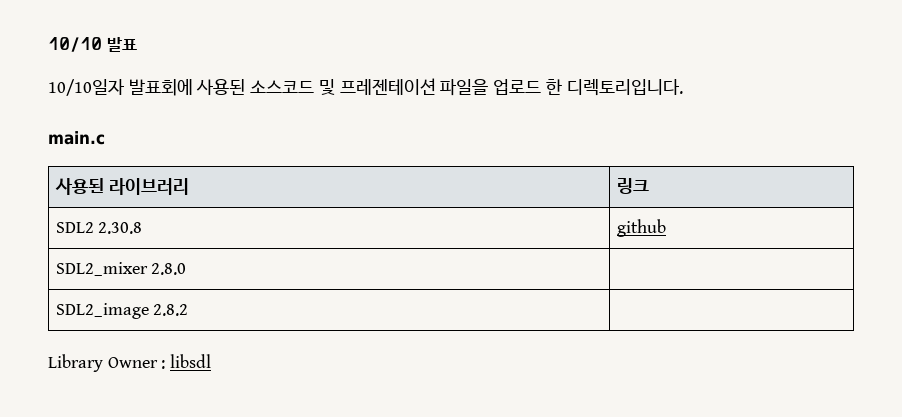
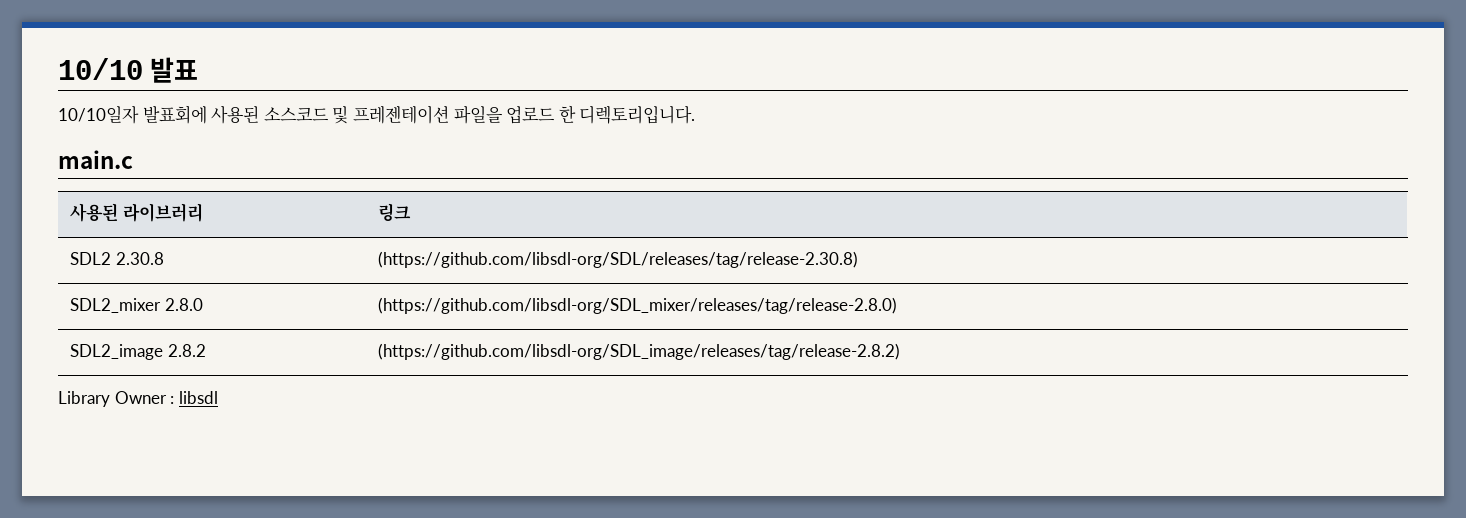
[616,219,666,237] github -> [378,251,859,268] (https://github.com/libsdl-org/SDL/releases/tag/release-2.30.8)
(187, 269) none -> [378,297,898,314] (https://github.com/libsdl-org/SDL_mixer/releases/tag/release-2.8.0)
(189, 310) none -> [378,343,901,360] (https://github.com/libsdl-org/SDL_image/releases/tag/release-2.8.2)

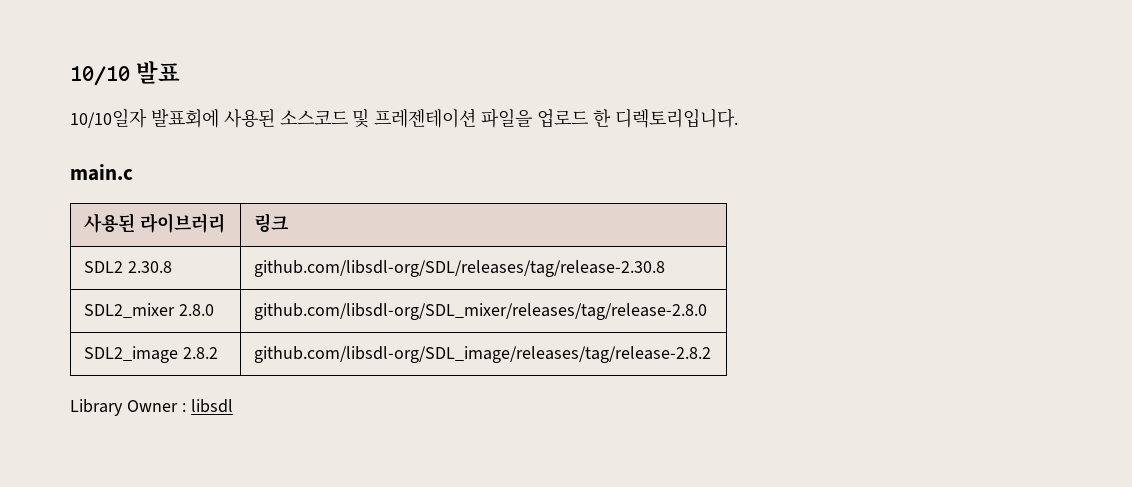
[378,251,859,268] (https://github.com/libsdl-org/SDL/releases/tag/release-2.30.8) -> [253,260,665,277] github.com/libsdl-org/SDL/releases/tag/release-2.30.8
[378,297,898,314] (https://github.com/libsdl-org/SDL_mixer/releases/tag/release-2.8.0) -> [253,303,707,320] github.com/libsdl-org/SDL_mixer/releases/tag/release-2.8.0
[378,343,901,360] (https://github.com/libsdl-org/SDL_image/releases/tag/release-2.8.2) -> [253,346,711,363] github.com/libsdl-org/SDL_image/releases/tag/release-2.8.2

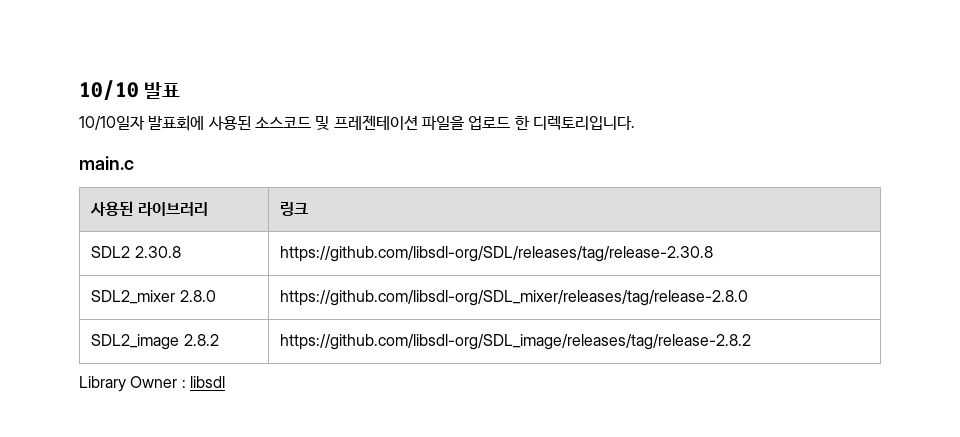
[253,260,665,277] github.com/libsdl-org/SDL/releases/tag/release-2.30.8 -> [280,246,714,262] https://github.com/libsdl-org/SDL/releases/tag/release-2.30.8
[253,303,707,320] github.com/libsdl-org/SDL_mixer/releases/tag/release-2.8.0 -> [280,290,749,306] https://github.com/libsdl-org/SDL_mixer/releases/tag/release-2.8.0
[253,346,711,363] github.com/libsdl-org/SDL_image/releases/tag/release-2.8.2 -> [280,334,752,350] https://github.com/libsdl-org/SDL_image/releases/tag/release-2.8.2

